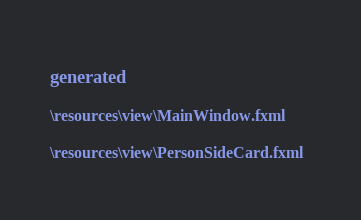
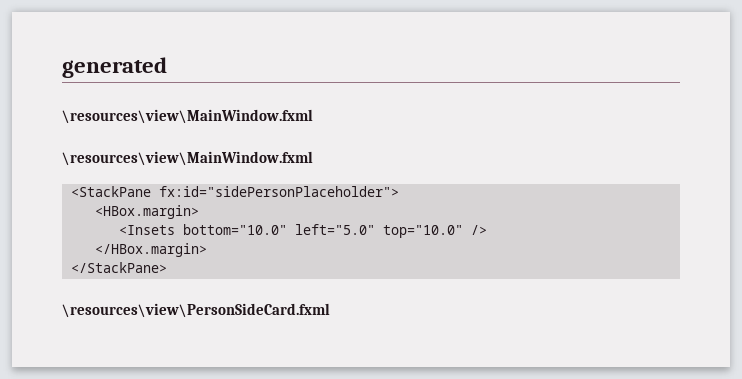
(286, 115) none -> [62,151,313,166] [70,186,399,197] [94,205,199,219] [118,224,487,238] [94,243,207,257] [70,262,167,273] // \resources\view\MainWindow.fxml // <StackPane fx:id="sidePersonPlaceholder"> // <HBox.margin> // <Insets bottom="10.0" left="5.0" top="10.0" /> // </HBox.margin> // </StackPane>

